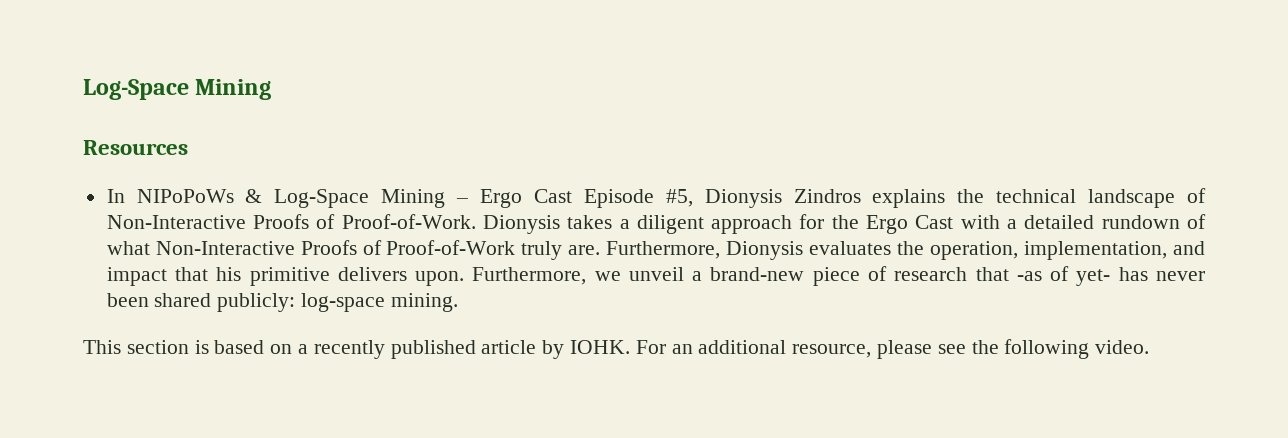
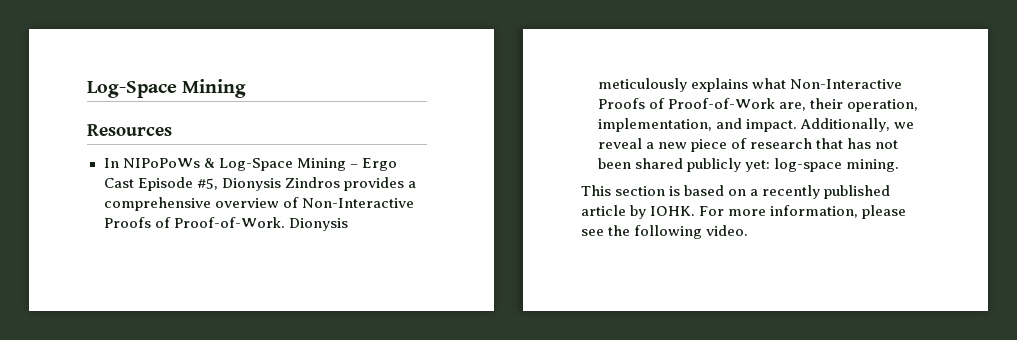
[872,189,1176,208] explains the technical landscape -> [343,177,416,191] [103,197,279,211] provides a comprehensive overview
[567,214,1206,234] takes a diligent approach for the Ergo Cast with a detailed rundown of -> [597,78,748,92] meticulously explains
[521,241,1205,260] [106,266,1205,286] [106,293,296,312] truly are. Furthermore, Dionysis evaluates the operation, implementation, and impact that his primitive delivers upon. Furthermore, we unveil a brand-new piece of research that -as of yet- has never been shared publicly: -> [778,98,918,112] [597,118,914,132] [597,138,898,152] [597,158,770,172] are, their operation, implementation, and impact. Additionally, we reveal a new piece of research that has not been shared publicly yet:
[671,340,872,358] an additional resource, -> [728,205,859,218] more information,

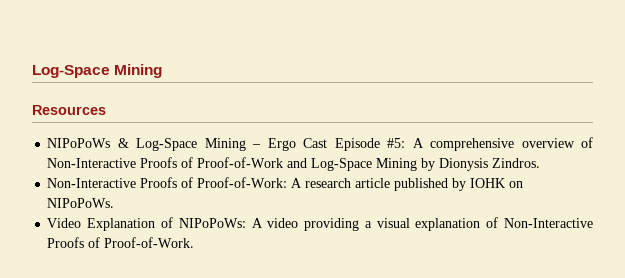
[103,158,119,168] In -> (106, 110) none
[196,177,416,191] #5, Dionysis Zindros provides a -> [387,138,424,148] #5: A
[173,217,348,231] [597,78,902,92] [597,98,918,112] [597,118,914,132] [597,138,898,152] [597,158,899,172] [581,185,891,199] [581,205,907,219] [581,225,749,239] Proof-of-Work. Dionysis meticulously explains what Non-Interactive Proofs of Proof-of-Work are, their operation, implementation, and impact. Additionally, we reveal a new piece of research that has not been shared publicly yet: log-space mining. // This section is based on a recently published article by IOHK. For more information, please see the following video. -> [197,157,541,171] [47,177,524,191] [47,198,115,208] [47,217,594,231] [47,237,195,248] Proof-of-Work and Log-Space Mining by Dionysis Zindros. // Non-Interactive Proofs of Proof-of-Work: A research article published by IOHK on NIPoPoWs. // Video Explanation of NIPoPoWs: A video providing a visual explanation of Non-Interactive Proofs of Proof-of-Work.

